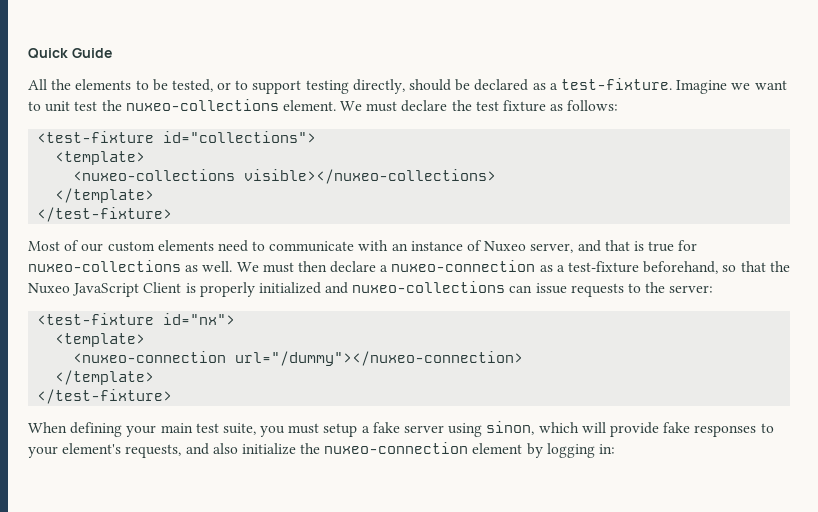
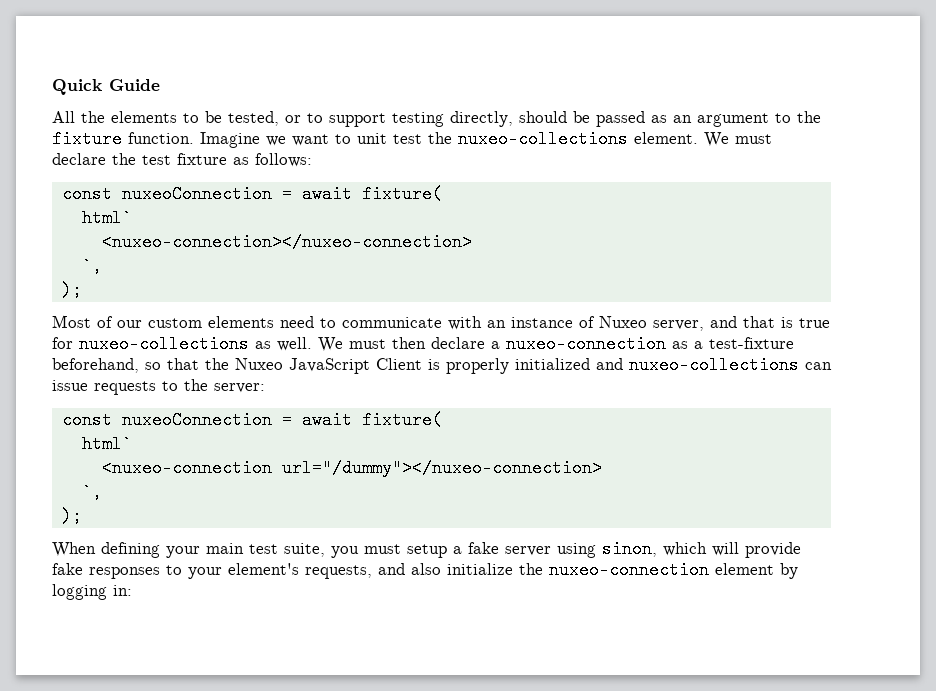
[474,78,672,91] declared as a test-fixture. -> [596,111,821,127] [52,130,194,148] passed as an argument to the fixture function.
[37,131,317,143] [55,151,146,165] [73,169,497,184] [55,188,155,203] [37,207,173,222] <test-fixture id="collections"> // <template> // <nuxeo-collections visible></nuxeo-collections> // </template> // </test-fixture> -> [61,185,442,203] [81,209,132,227] [101,233,472,251] [81,257,102,275] [61,281,82,299] const nuxeoConnection = await fixture( // html` // <nuxeo-connection></nuxeo-connection> // `, // );
[37,313,236,325] [55,333,146,347] <test-fixture id="nx"> // <template> -> [61,411,442,429] [81,435,132,453] const nuxeoConnection = await fixture( // html`
[55,370,155,385] [37,389,173,404] </template> // </test-fixture> -> [81,483,102,501] [61,507,82,525] `, // );

